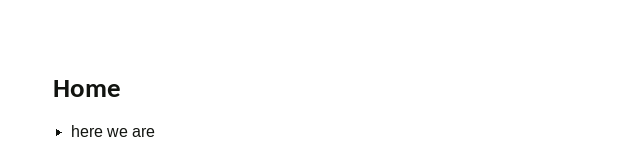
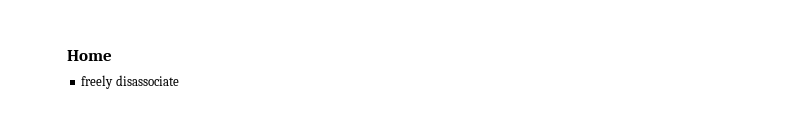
[70,125,156,137] here we are -> [81,75,179,89] freely disassociate

